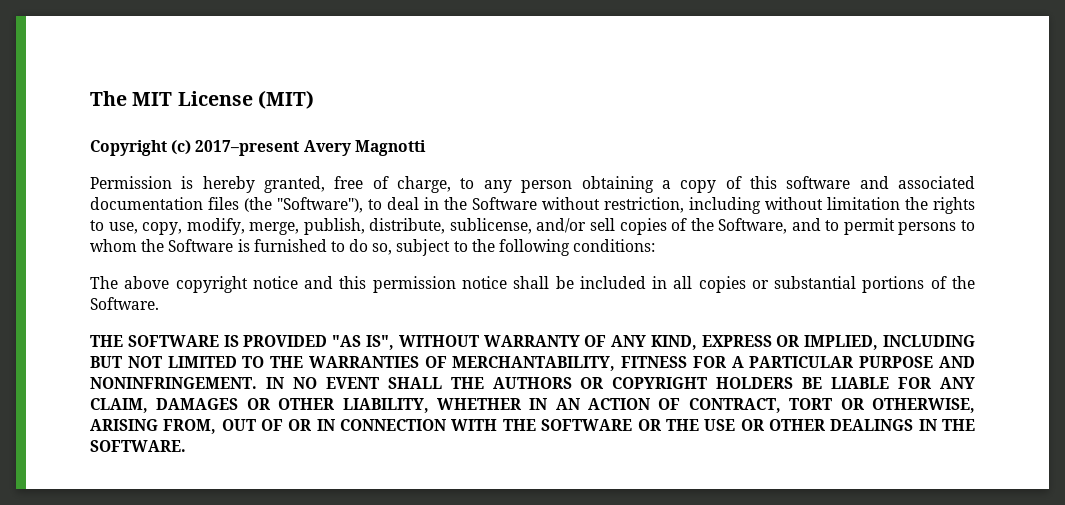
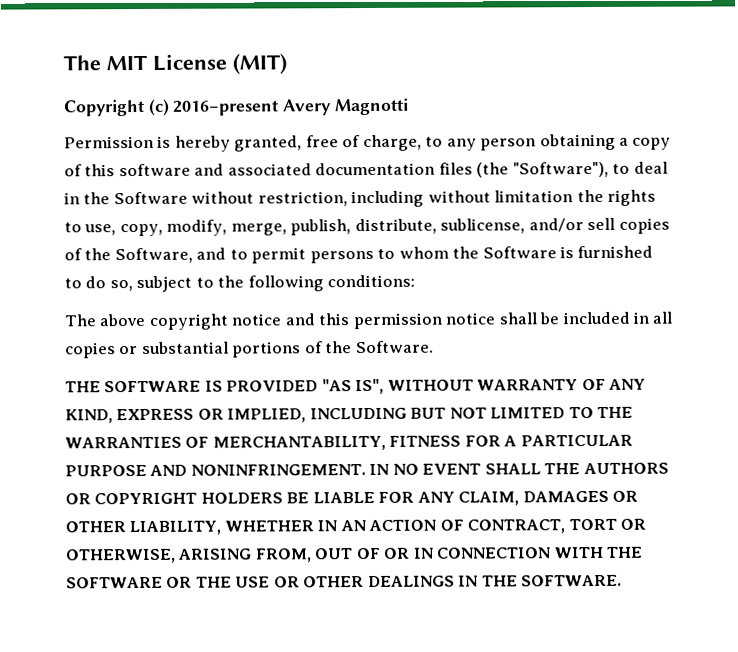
[195,140,300,156] 2017–present -> [173,100,280,116] 2016–present

